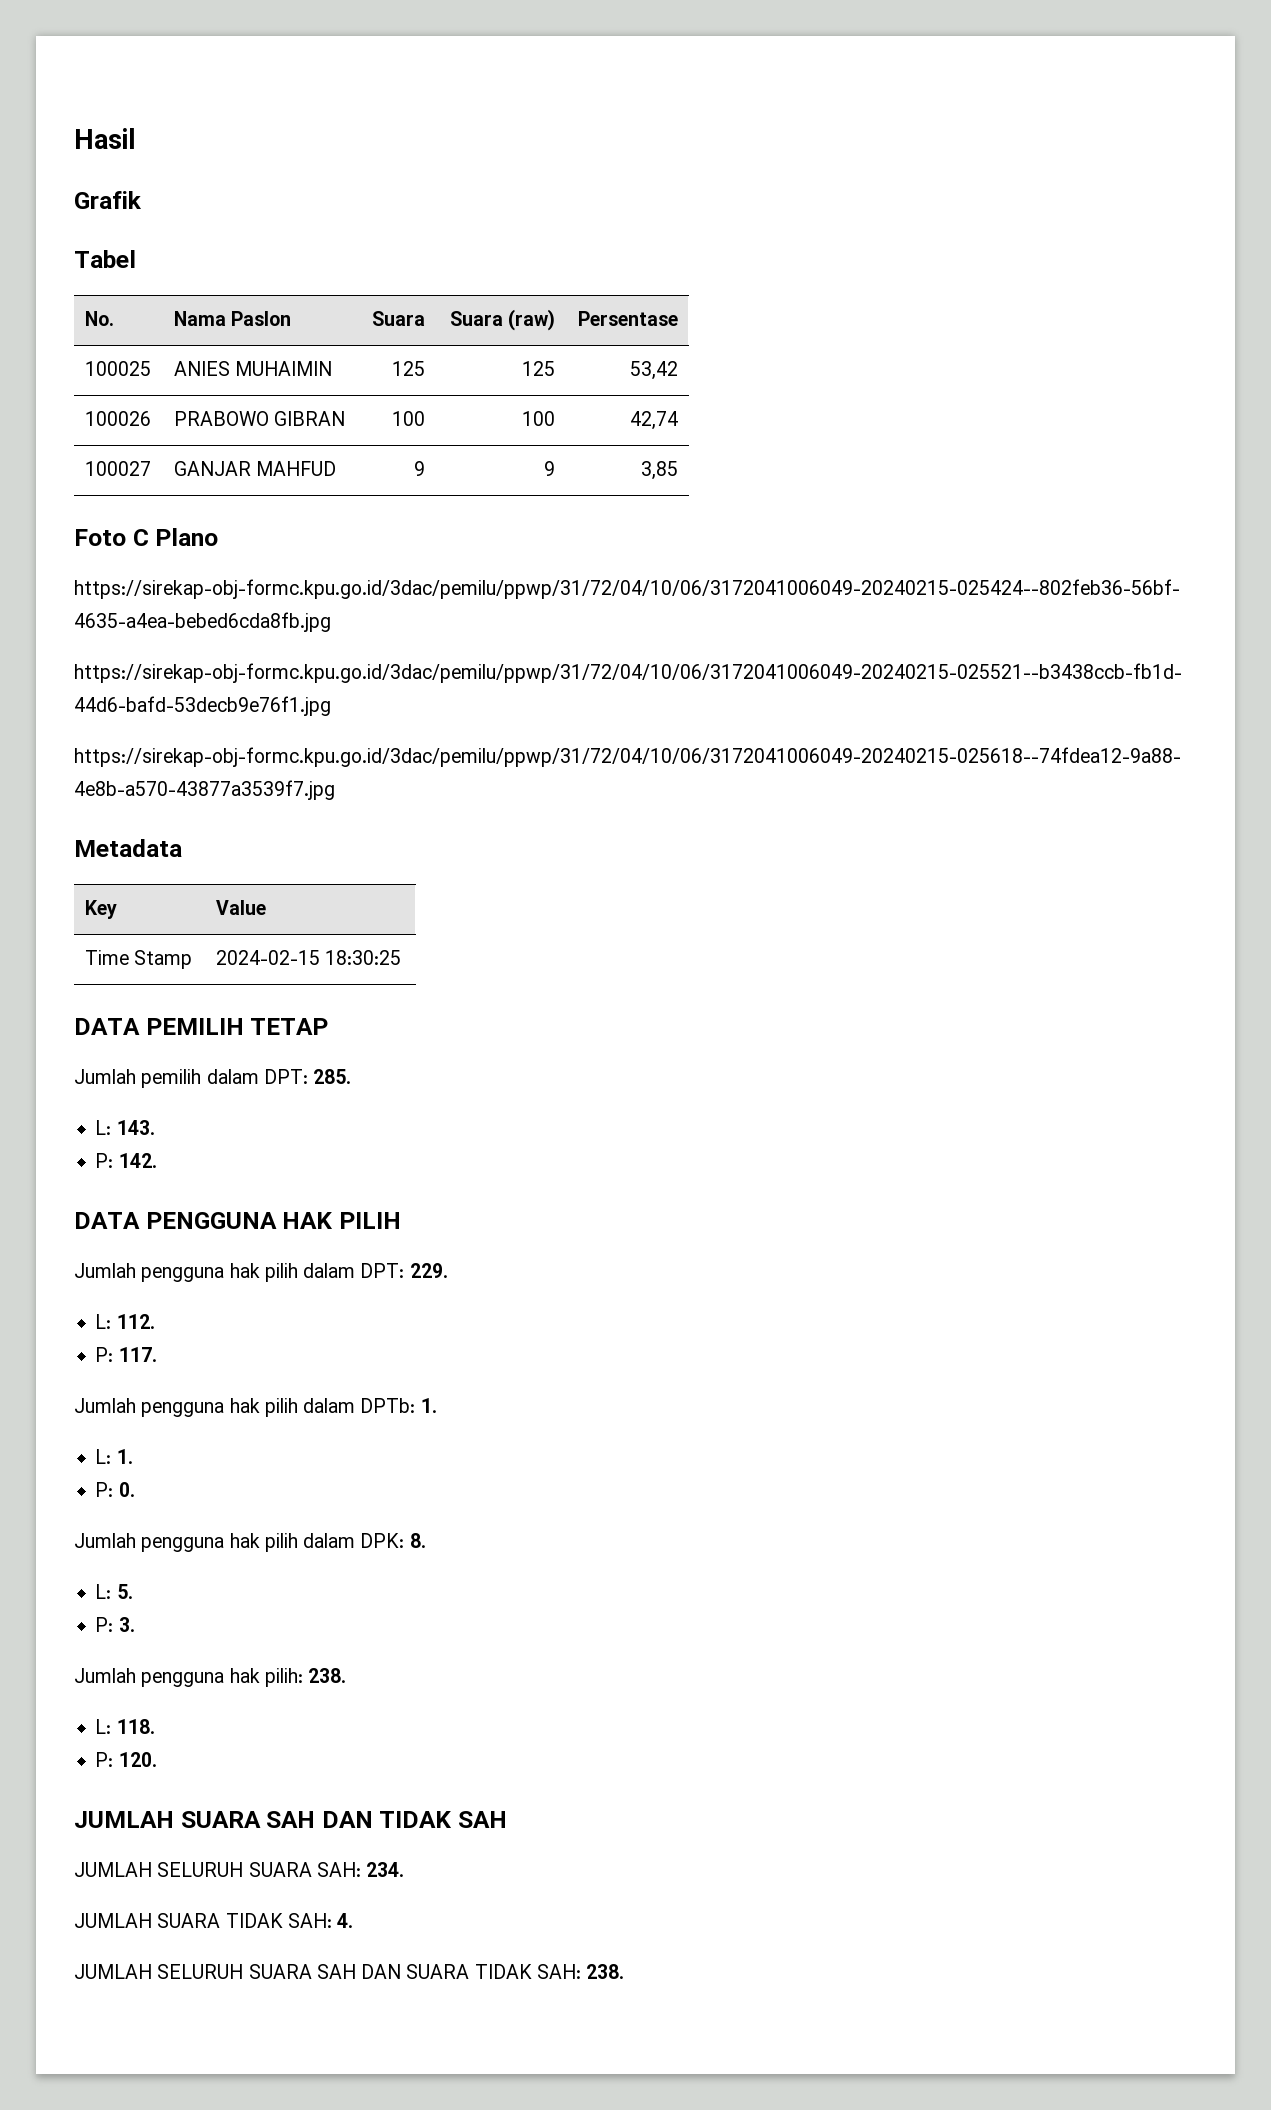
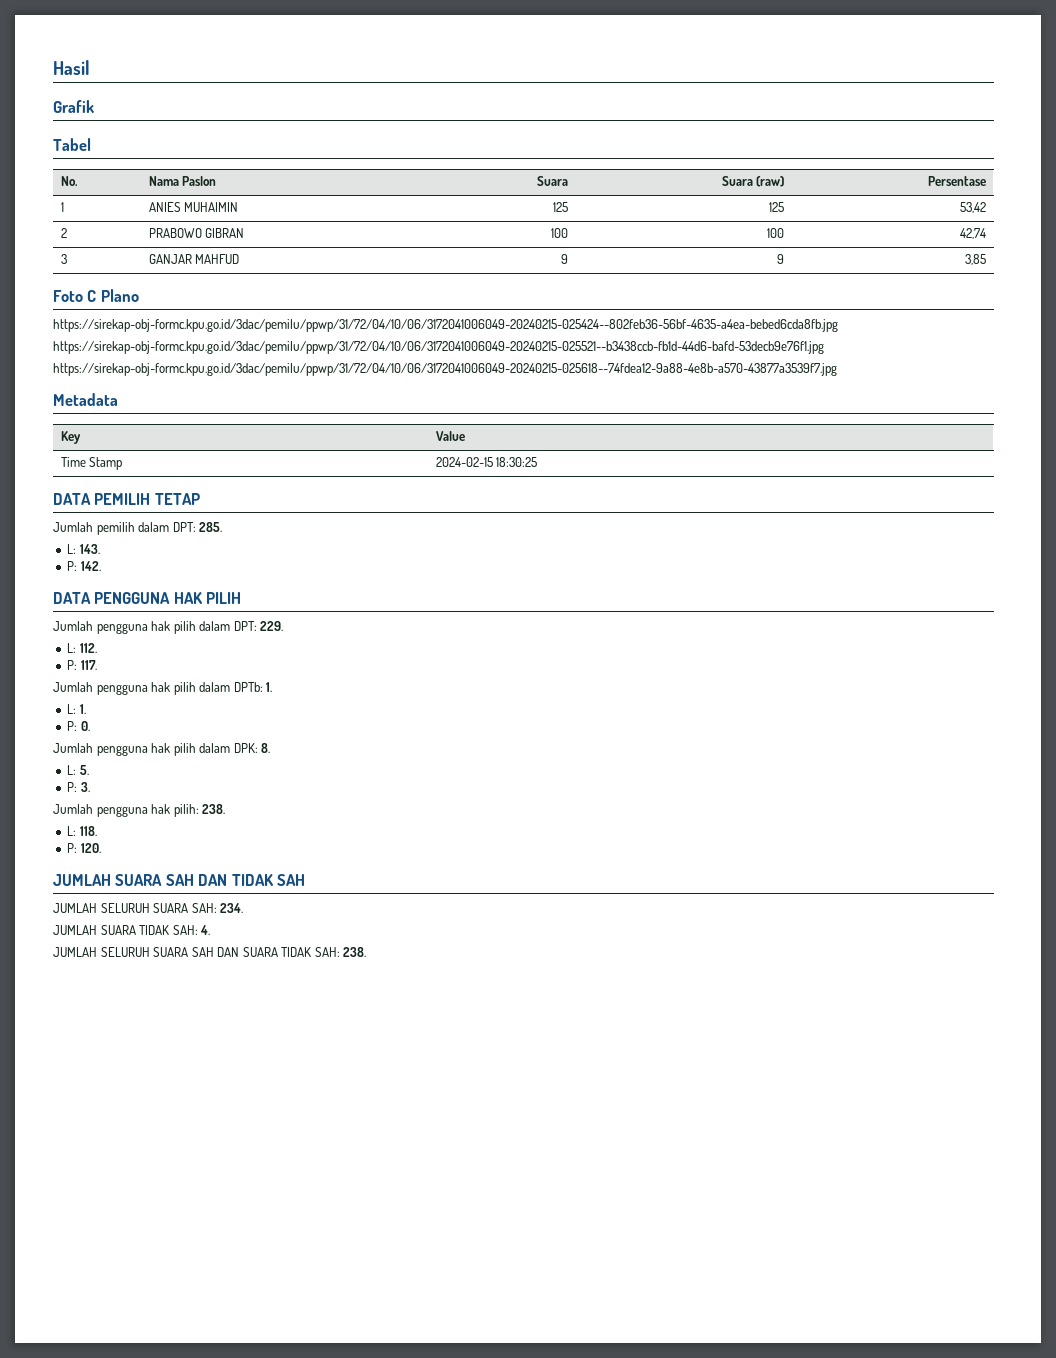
[85,361,152,376] 100025 -> [60,202,64,212] 1
[85,411,152,426] 100026 -> [60,228,67,238] 2
[85,461,152,476] 100027 -> [60,254,67,264] 3

